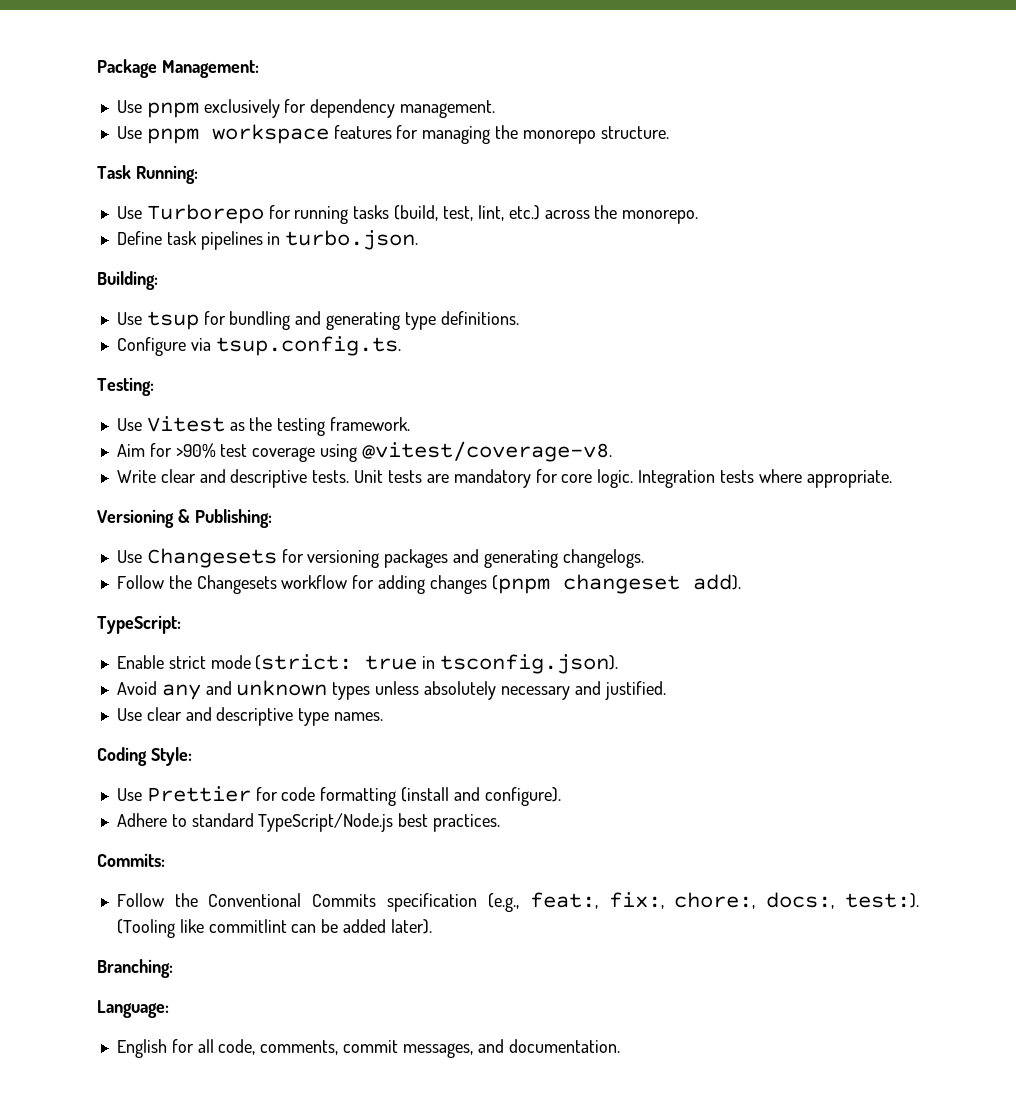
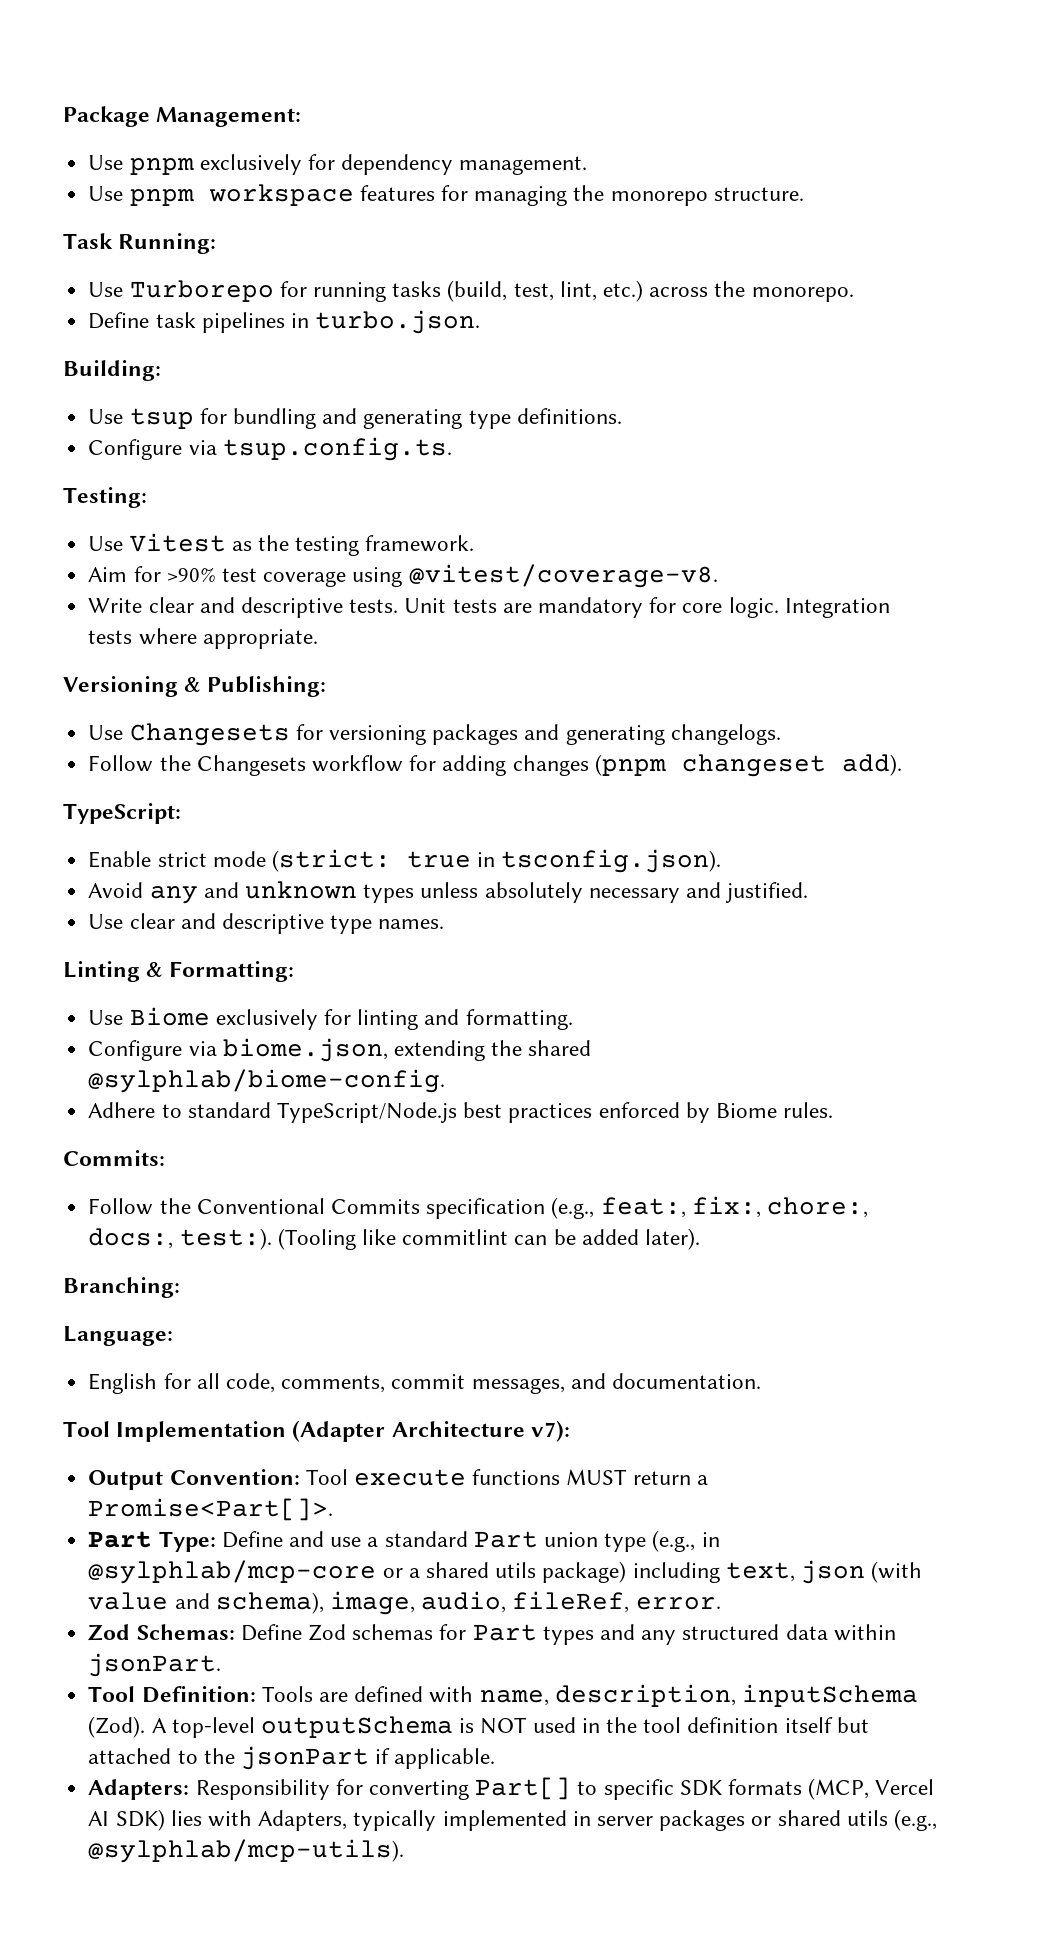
[97,747,192,766] [116,786,561,806] Coding Style: // Use Prettier for code formatting (install and configure). -> [63,961,295,982] [88,1007,573,1030] [88,1038,592,1062] [88,1069,446,1093] Linting & Formatting: // Use Biome exclusively for linting and formatting. // Configure via biome.json, extending the shared @sylphlab/biome-config.
[433,814,501,832] practices. -> [508,1102,834,1123] practices enforced by Biome rules.
(620, 1046) none -> [63,1420,570,1442] [88,1469,708,1490] [88,1498,334,1521] [88,1530,720,1552] [88,1560,923,1584] [88,1591,721,1615] [88,1624,896,1645] [88,1653,222,1677] [88,1684,918,1707] [88,1716,869,1738] [88,1746,496,1770] [88,1777,935,1800] [88,1809,938,1831] [88,1839,405,1863] // Tool Implementation (Adapter Architecture v7): // Output Convention: Tool execute functions MUST return a Promise<Part[]>. // Part Type: Define and use a standard Part union type (e.g., in @sylphlab/mcp-core or a shared utils package) including text, json (with value and schema), image, audio, fileRef, error. // Zod Schemas: Define Zod schemas for Part types and any structured data within jsonPart. // Tool Definition: Tools are defined with name, description, inputSchema (Zod). A top-level outputSchema is NOT used in the tool definition itself but attached to the jsonPart if applicable. // Adapters: Responsibility for converting Part[] to specific SDK formats (MCP, Vercel AI SDK) lies with Adapters, typically implemented in server packages or shared utils (e.g., @sylphlab/mcp-utils).

